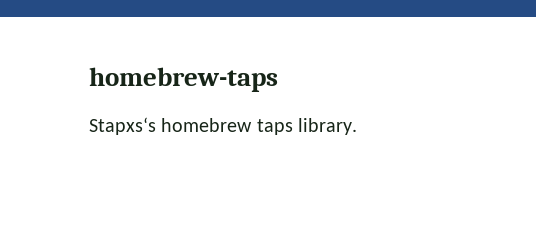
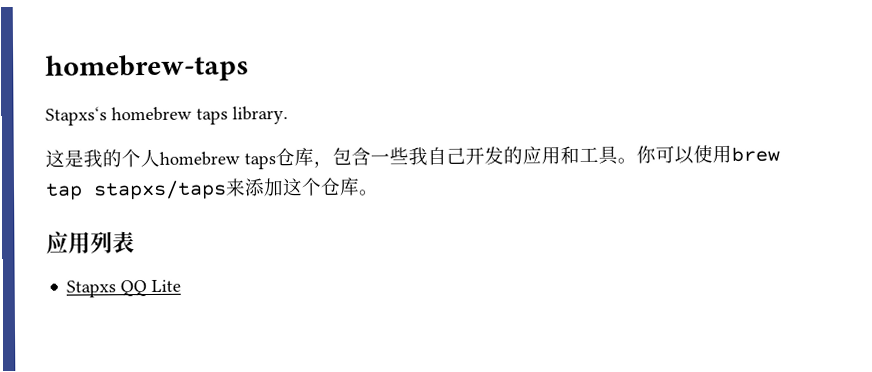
(358, 126) none -> [45,144,780,170] [45,177,379,200] [46,231,135,254] [66,279,182,298] // 这是我的个人homebrew taps仓库，包含一些我自己开发的应用和工具。你可以使用brew tap stapxs/taps来添加这个仓库。 // 应用列表 // Stapxs QQ Lite

